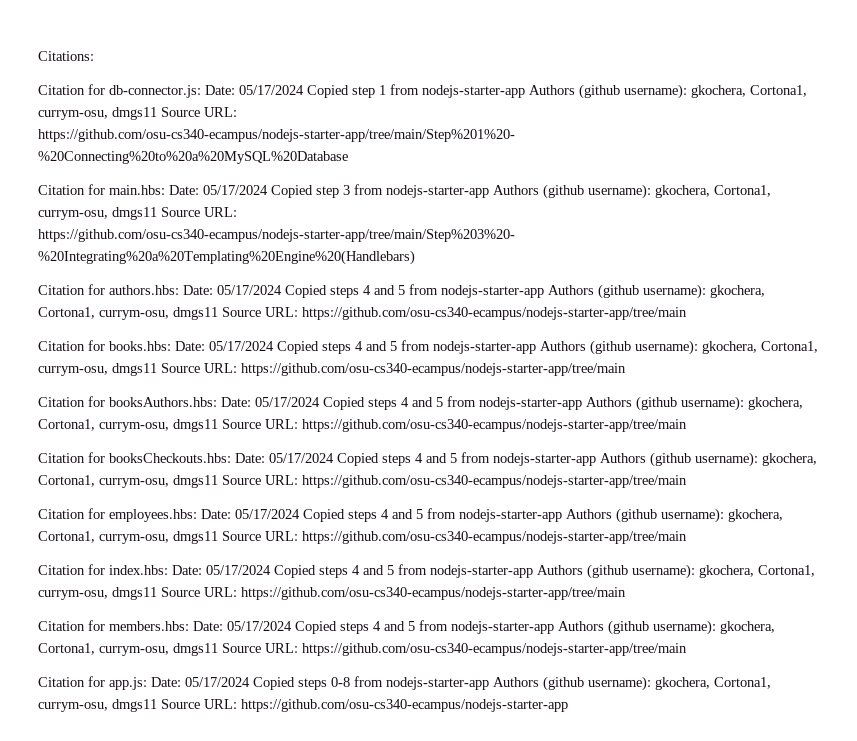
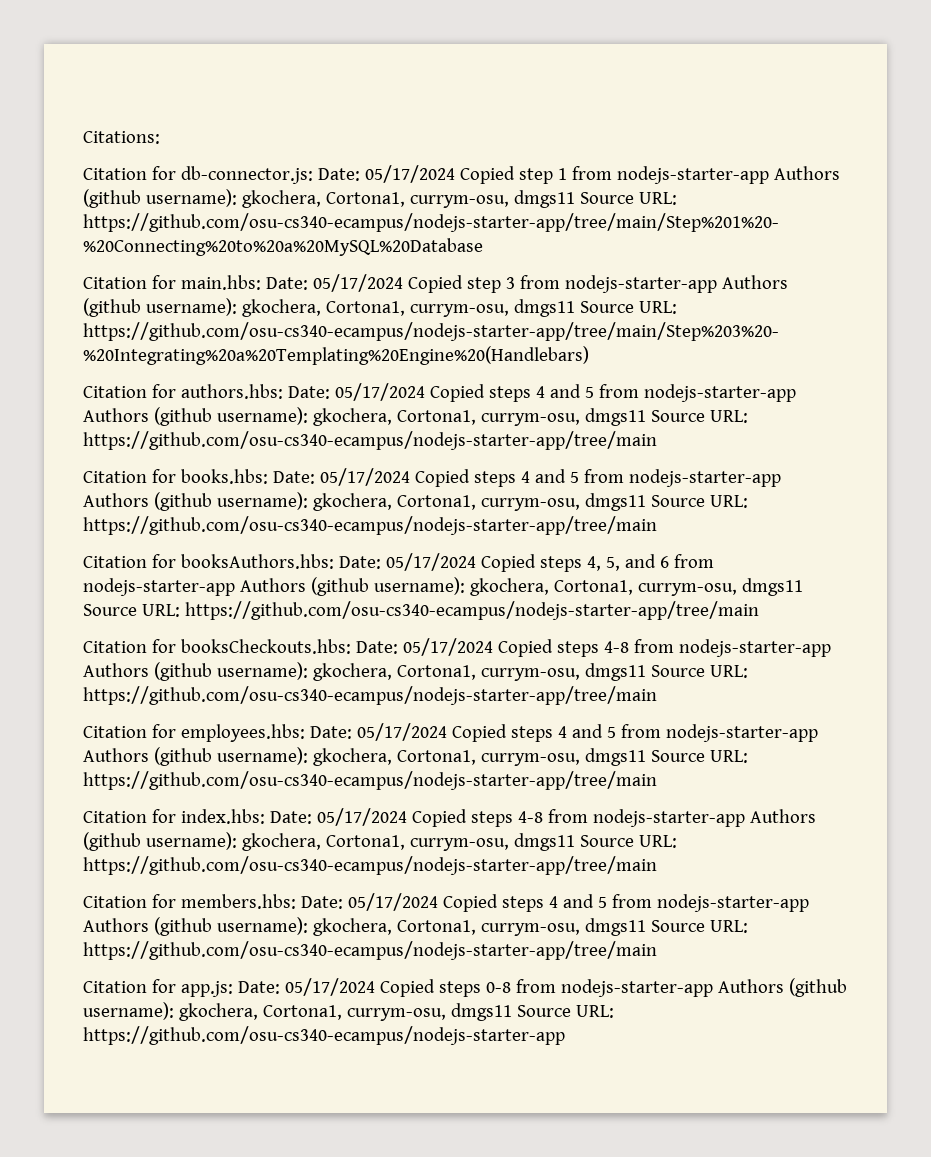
[401,397,443,407] 4 and 5 -> [586,554,669,571] 4, 5, and 6
[415,453,457,463] 4 and 5 -> [603,641,629,653] 4-8
[352,565,394,575] 4 and 5 -> [517,811,543,823] 4-8

